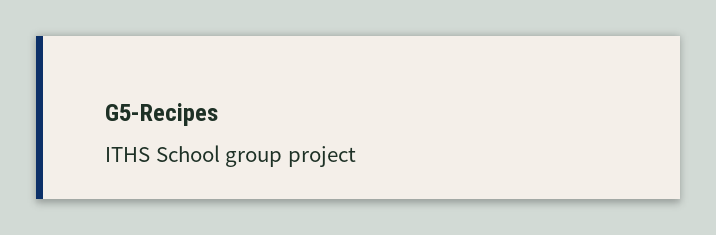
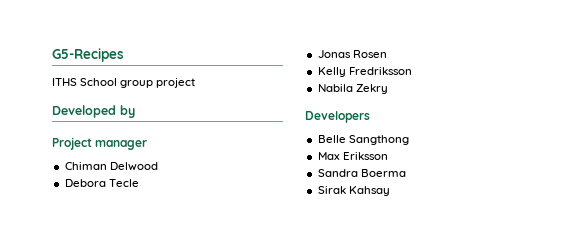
(356, 156) none -> [52,105,135,118] [52,137,148,150] [64,162,158,171] [64,179,139,187] [317,50,387,58] [317,67,412,77] [317,84,388,94] [305,111,370,123] [317,135,409,145] [317,152,388,160] [317,169,406,177] [317,186,390,196] // Developed by // Project manager // Chiman Delwood // Debora Tecle // Jonas Rosen // Kelly Fredriksson // Nabila Zekry // Developers // Belle Sangthong // Max Eriksson // Sandra Boerma // Sirak Kahsay

